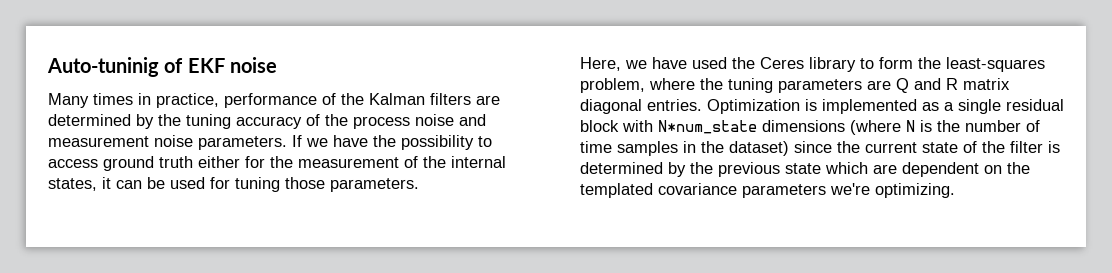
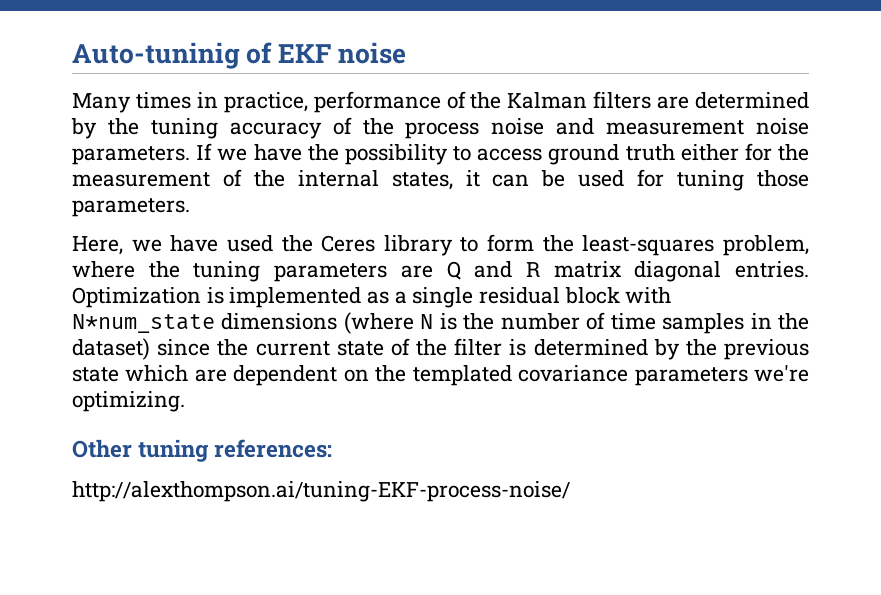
(955, 190) none -> [72,439,333,462] [72,481,570,502] // Other tuning references: // http://alexthompson.ai/tuning-EKF-process-noise/

